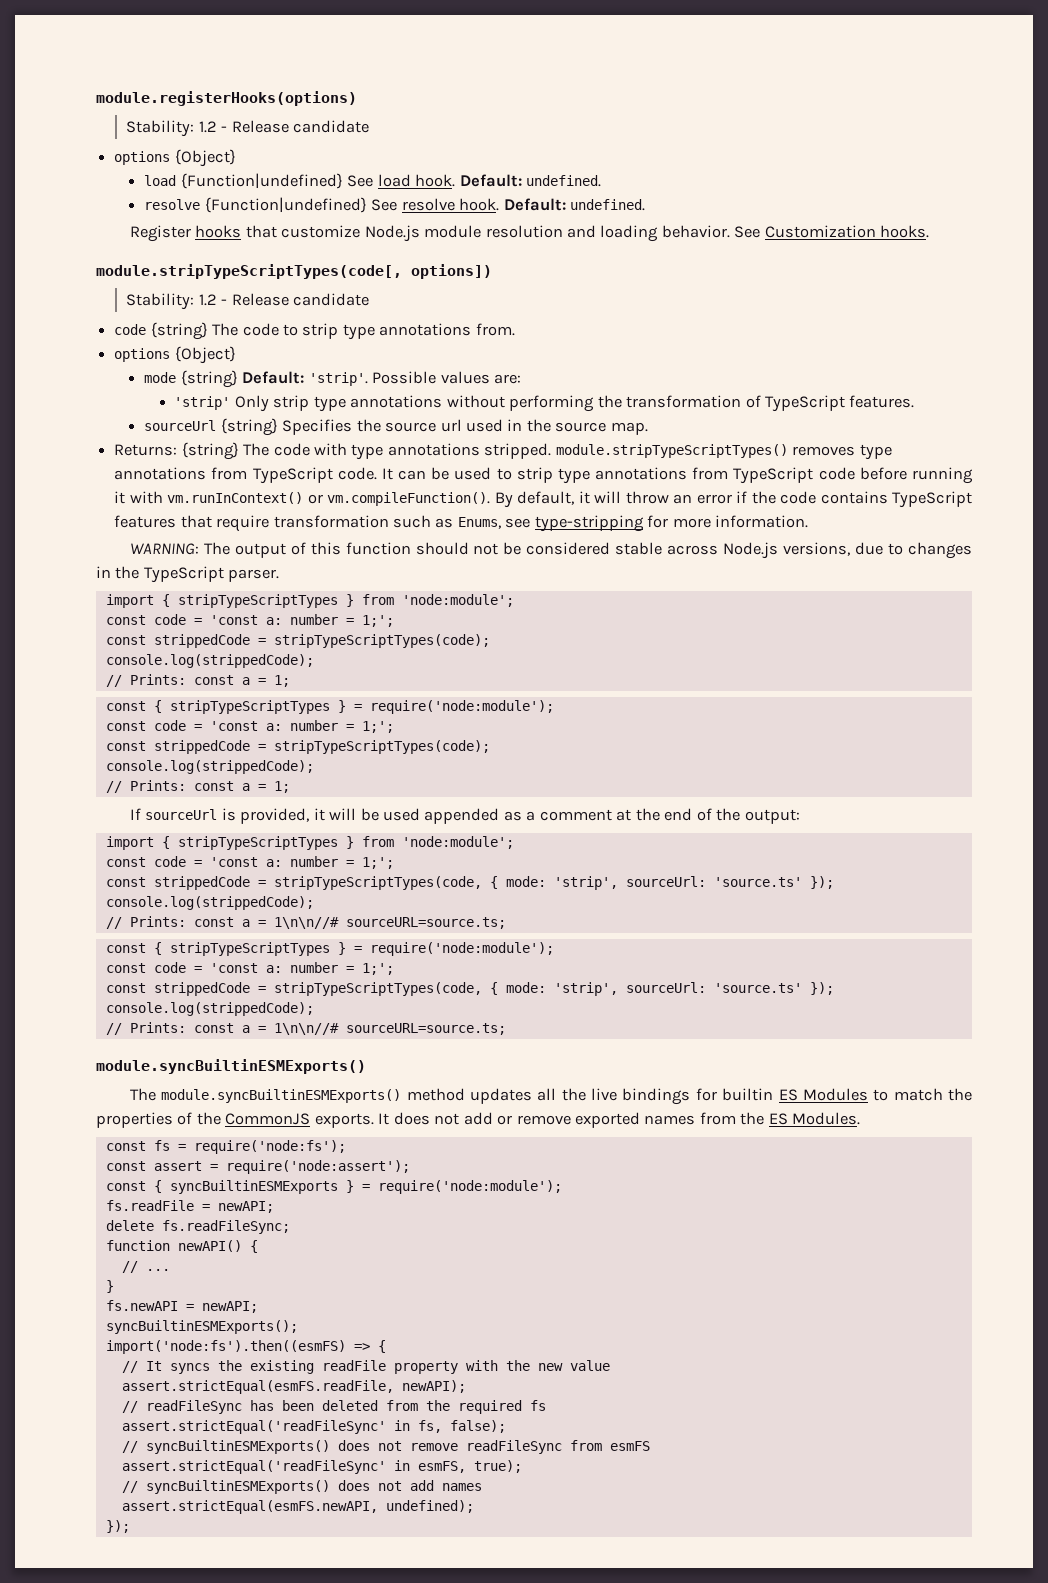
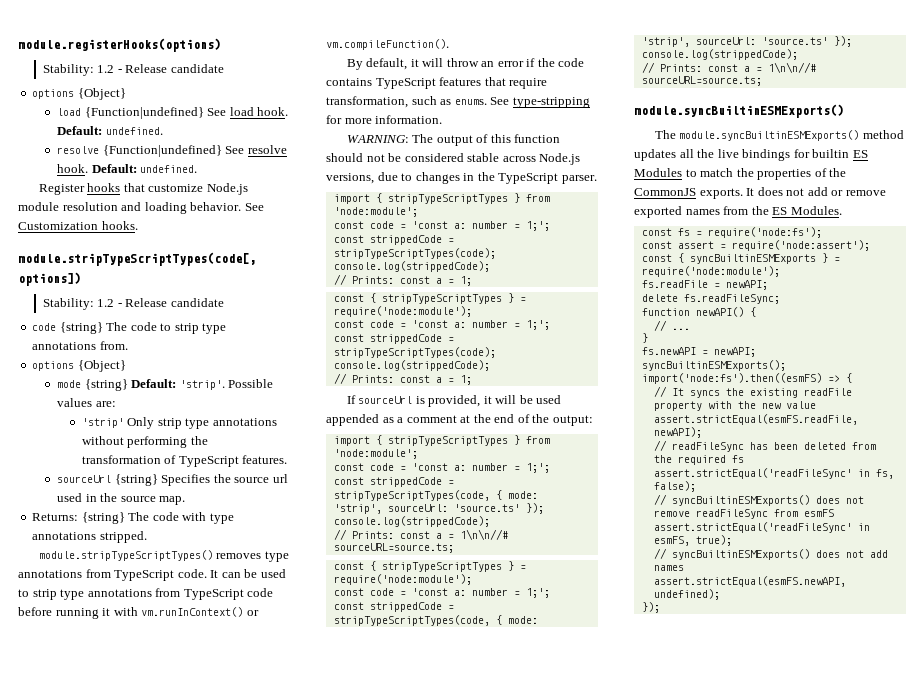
(552, 451) none -> (147, 537) //
(491, 499) none -> (449, 44) //
[273,515,389,528] transformation -> [326,96,408,108] transformation,
[457,517,531,529] Enums, see -> [454,97,510,105] enums. See

